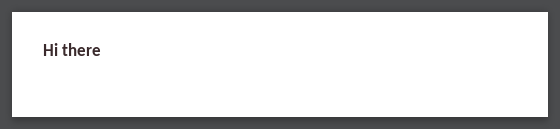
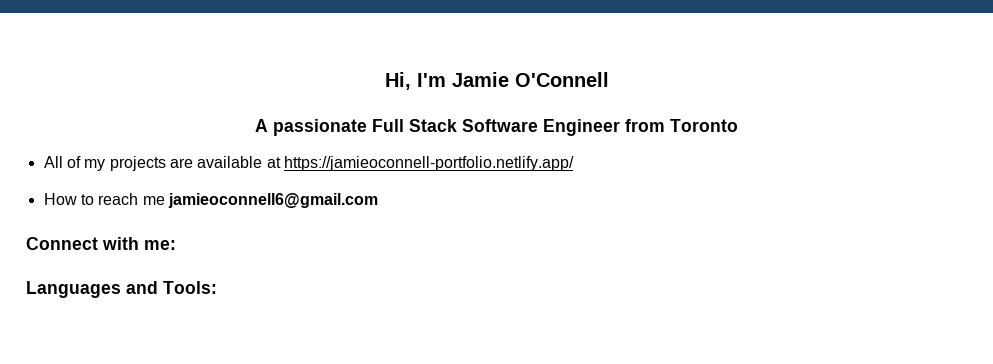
[43,43,102,56] Hi there -> [384,72,609,90] [255,119,738,136] [43,156,574,171] [43,193,378,208] [26,237,176,250] [26,281,217,298] Hi, I'm Jamie O'Connell // A passionate Full Stack Software Engineer from Toronto // All of my projects are available at https://jamieoconnell-portfolio.netlify.app/ // How to reach me jamieoconnell6@gmail.com // Connect with me: // Languages and Tools:

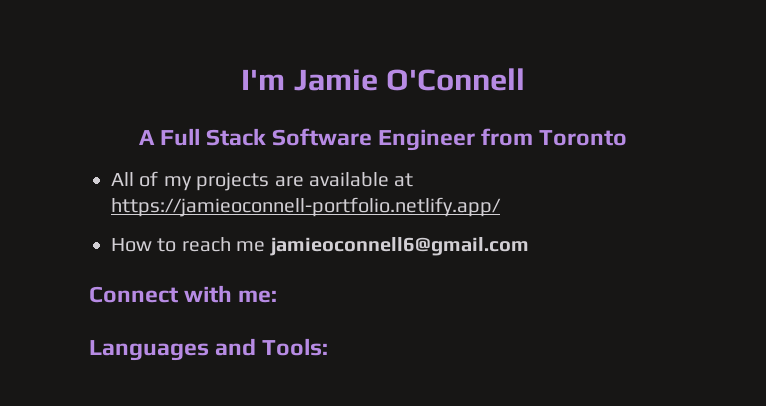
[384,72,411,90] Hi, -> (241, 79) none
[273,119,367,136] passionate -> (155, 137) none

